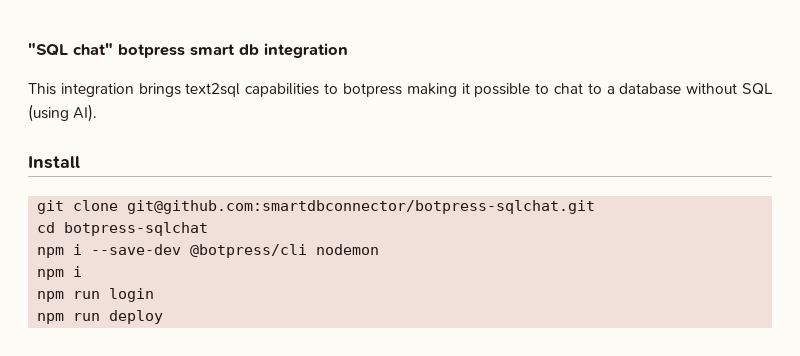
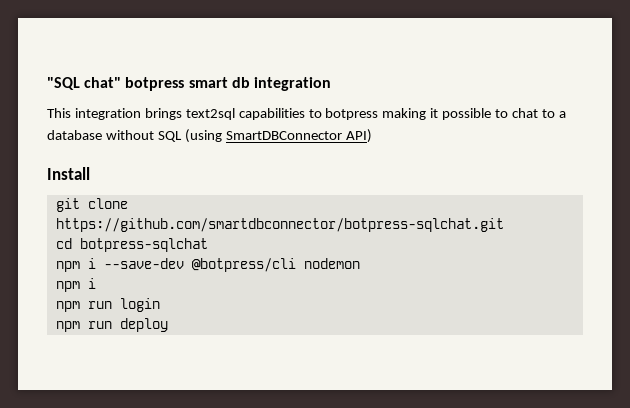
[73,104,98,122] AI). -> [225,129,372,143] SmartDBConnector API)
[127,200,596,214] git@github.com:smartdbconnector/botpress-sqlchat.git -> [55,218,504,232] https://github.com/smartdbconnector/botpress-sqlchat.git

